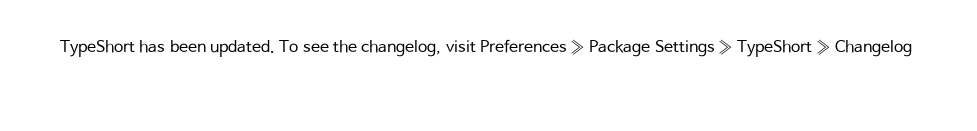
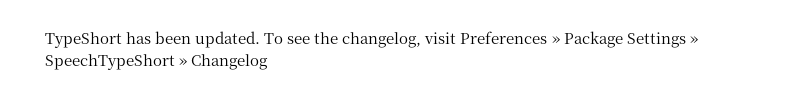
[737,40,813,57] TypeShort -> [45,54,175,70] SpeechTypeShort

